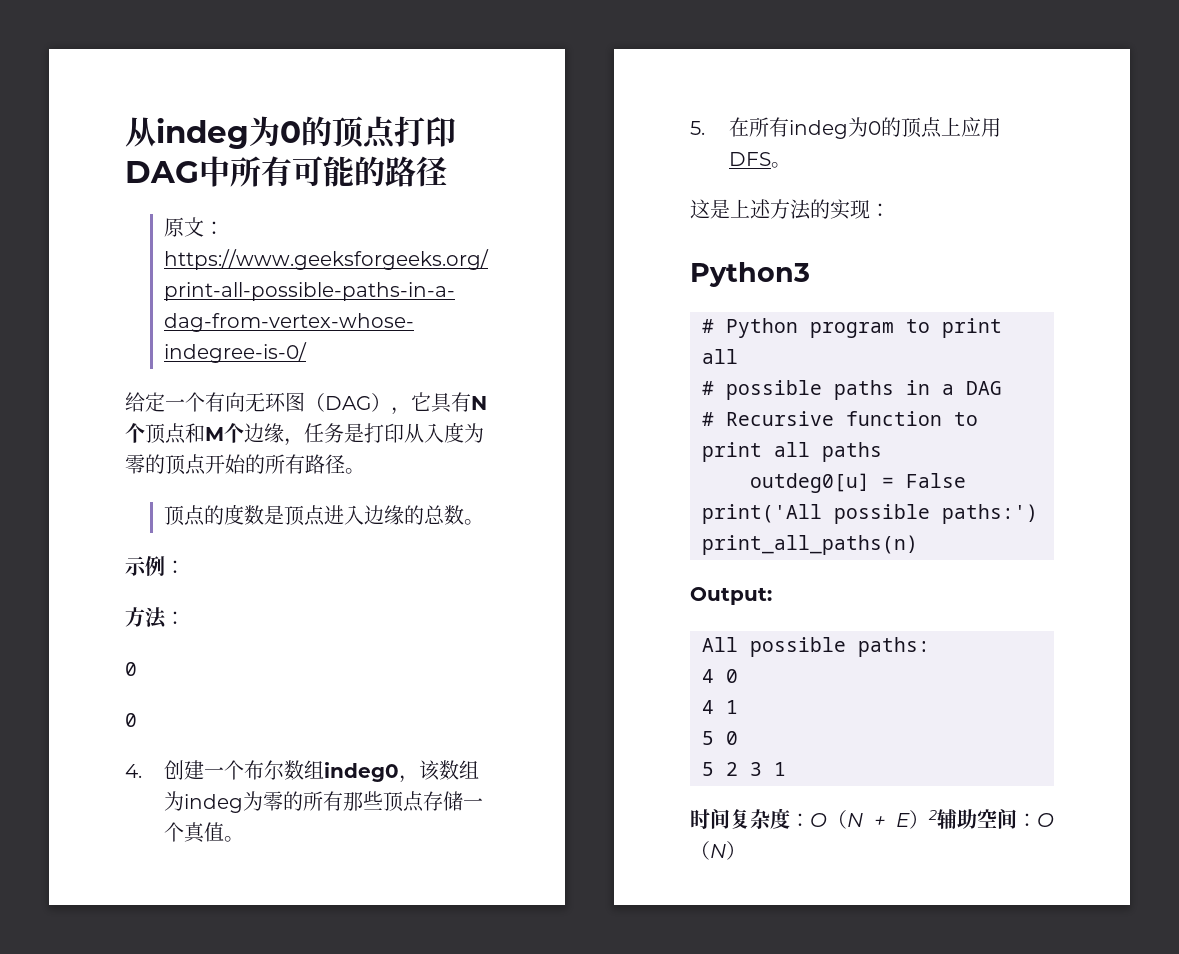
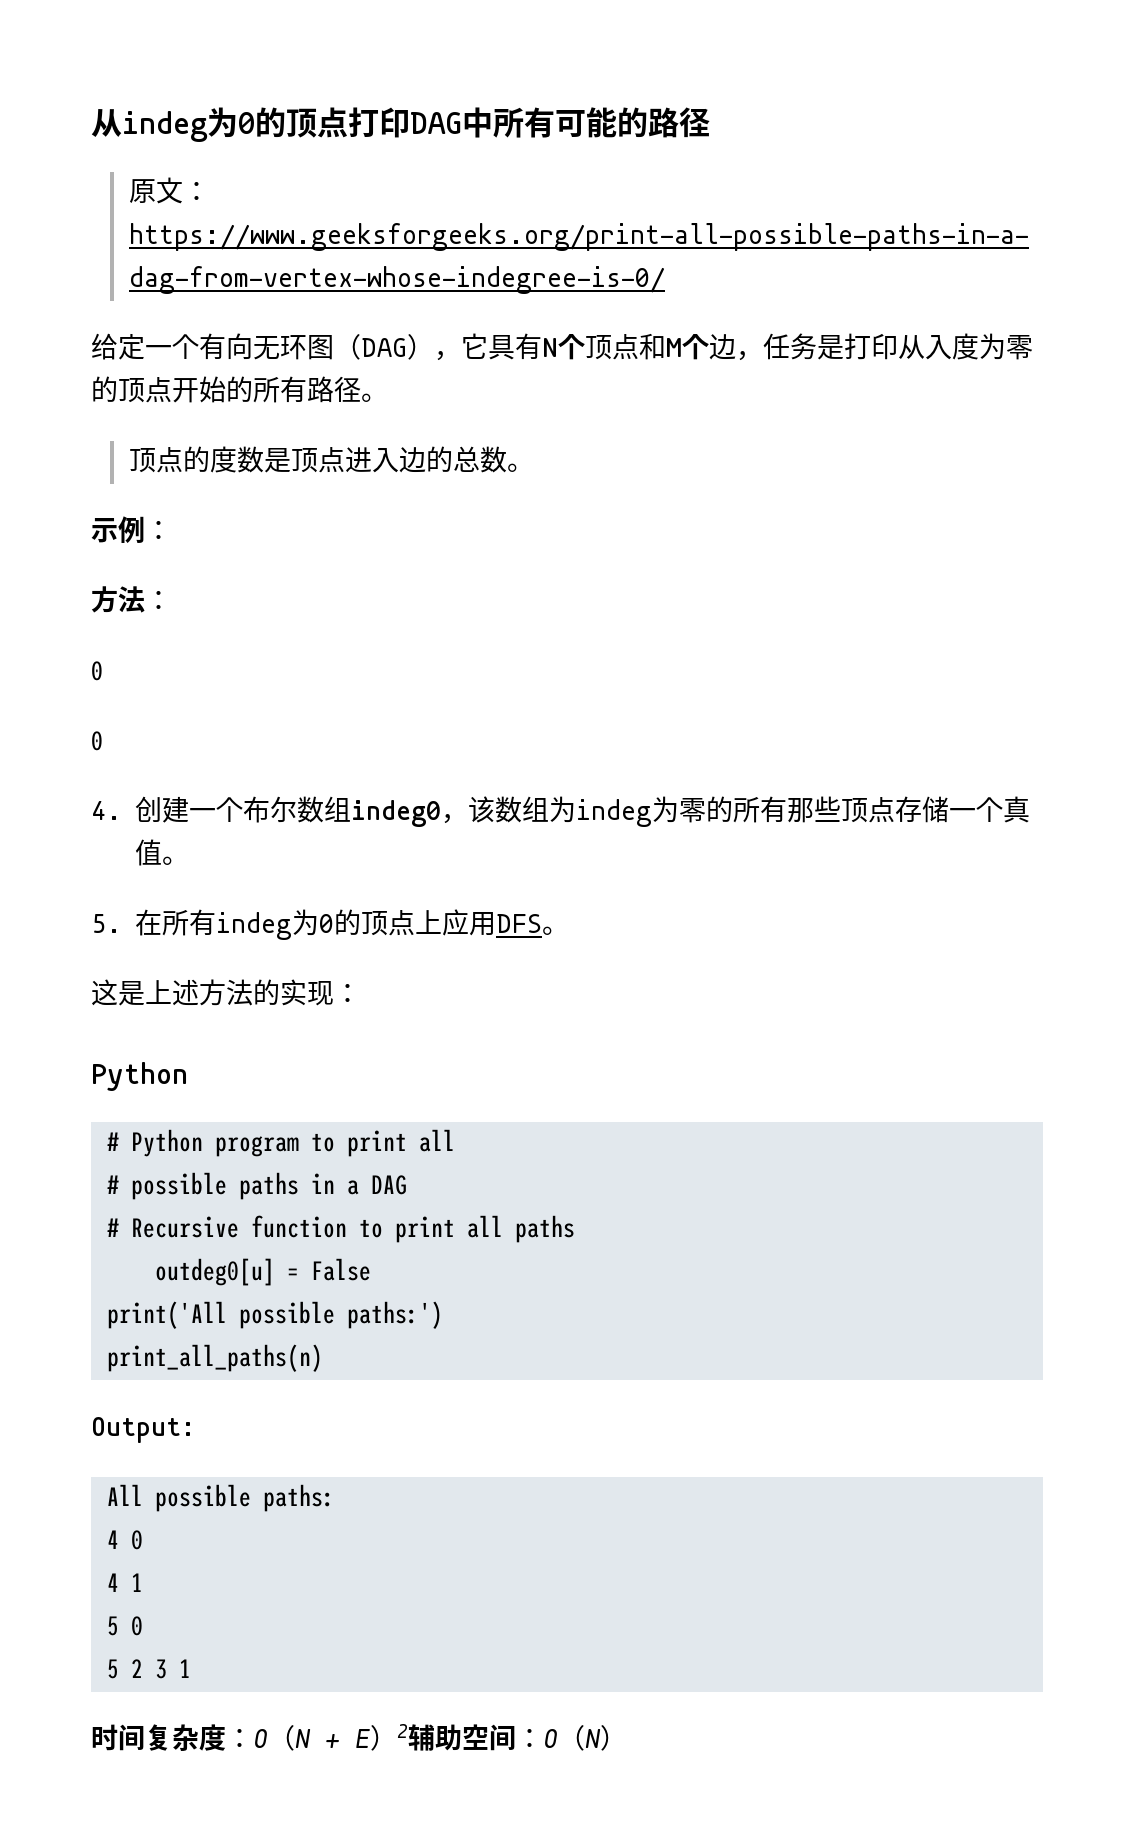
[264,423,284,443] 缘 -> (736, 347) none
[384,505,405,525] 缘 -> (426, 460) none
[690,262,810,287] Python3 -> [91,1062,188,1091] Python

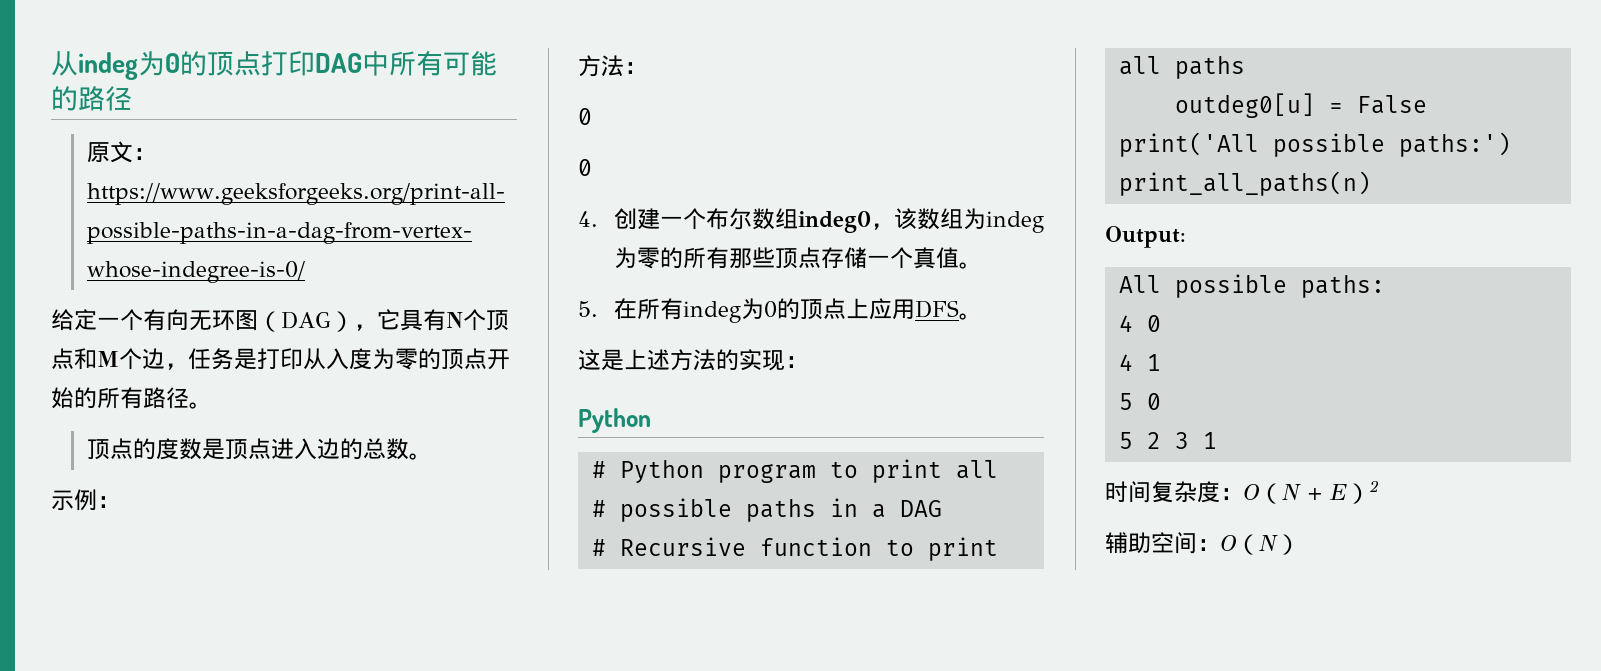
(408, 1731) none -> (1379, 486) //

